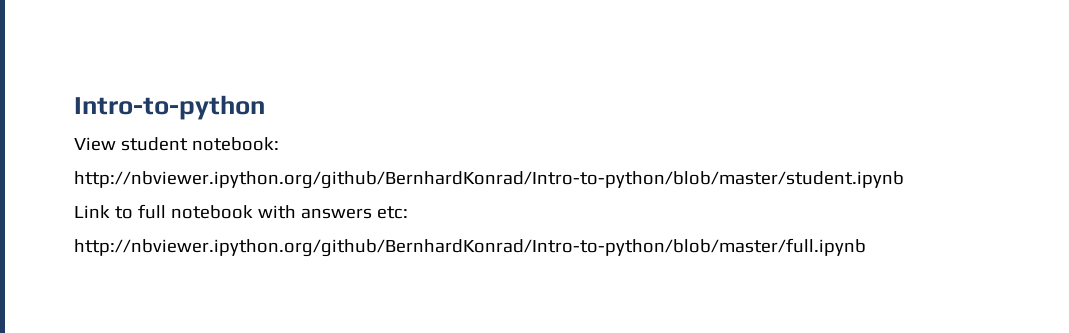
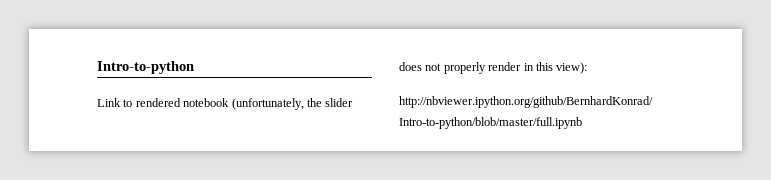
[74,137,279,151] [74,171,904,189] [74,204,408,219] View student notebook: // http://nbviewer.ipython.org/github/BernhardKonrad/Intro-to-python/blob/master/student.ipynb // Link to full notebook with answers etc: -> [97,98,354,110] [399,62,588,74] Link to rendered notebook (unfortunately, the slider does not properly render in this view):

